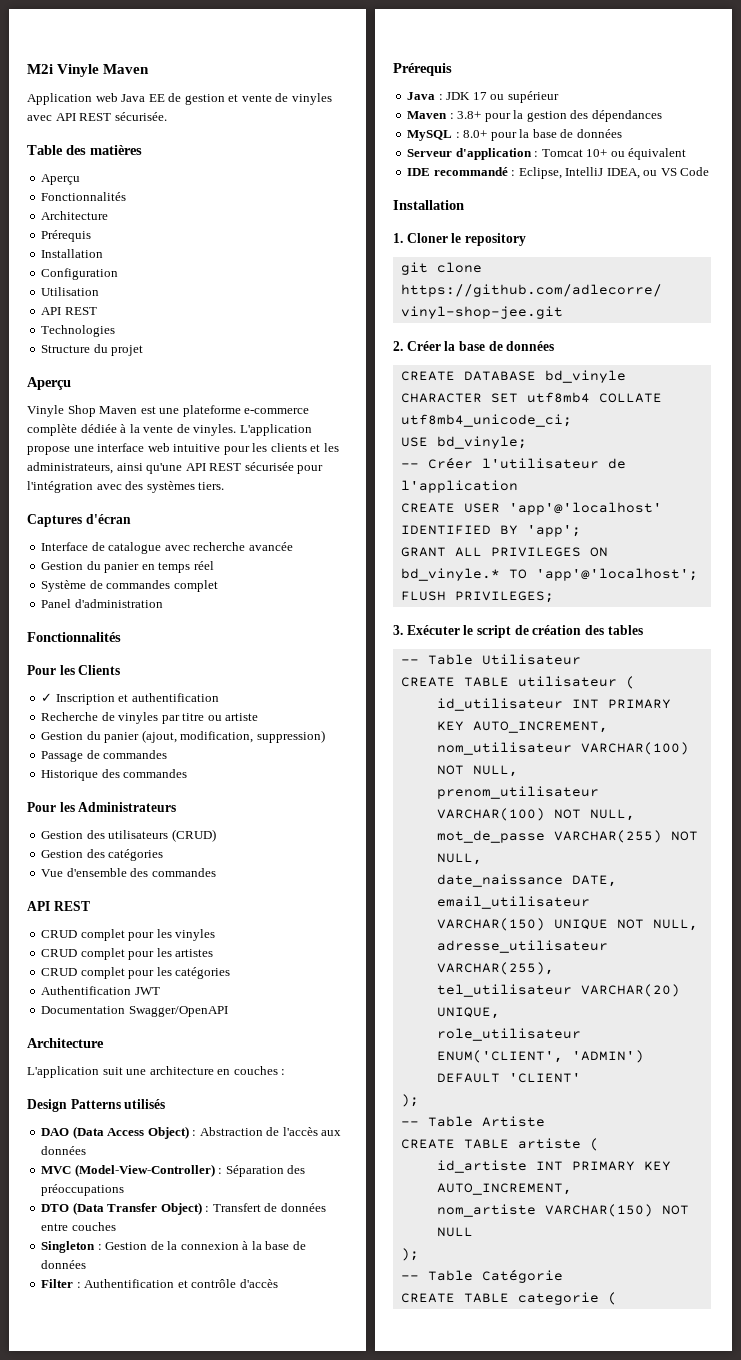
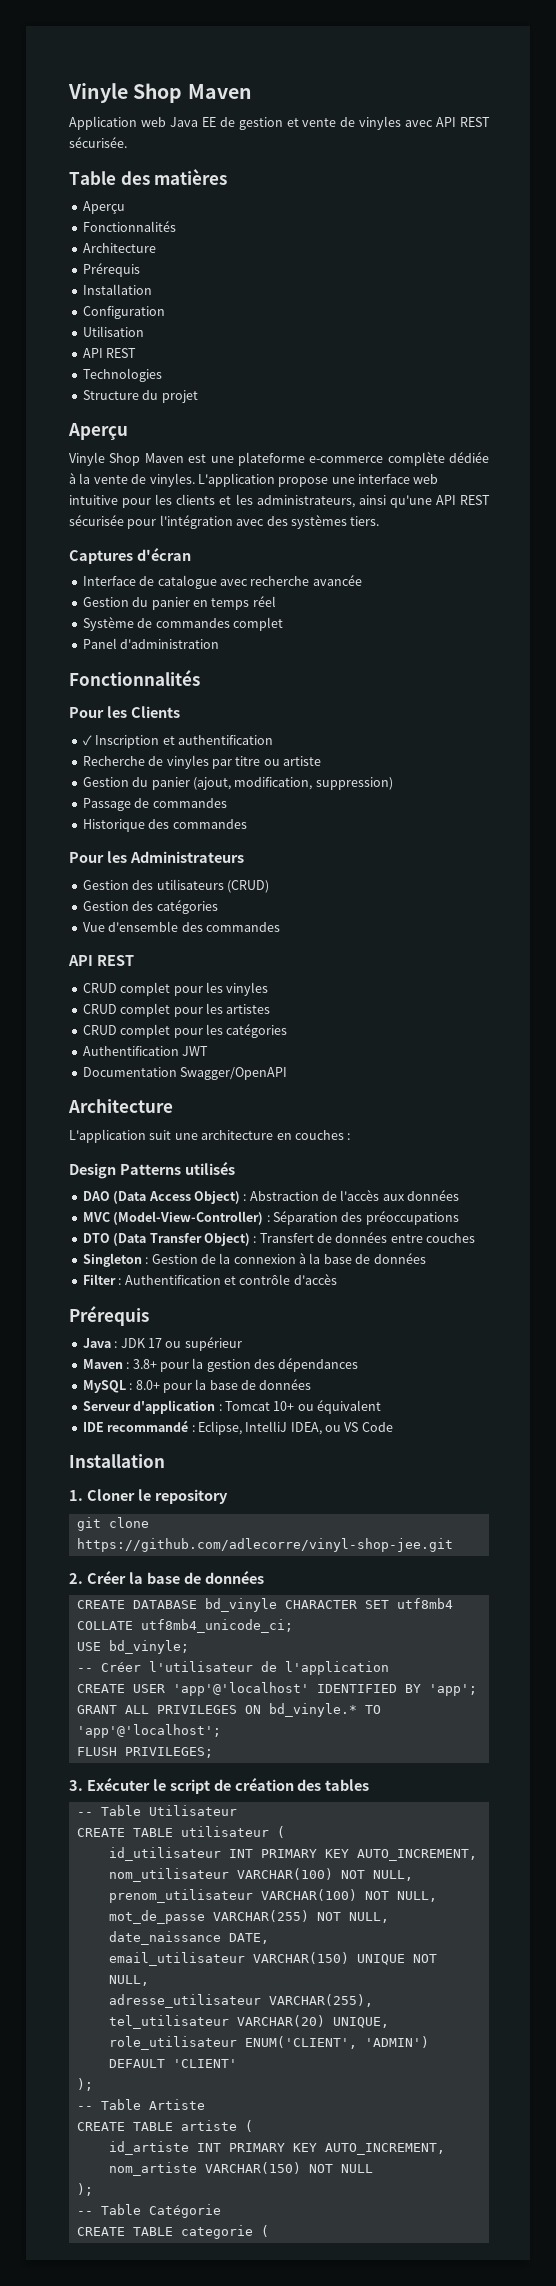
[27,64,100,77] M2i Vinyle -> [68,83,183,103] Vinyle Shop

